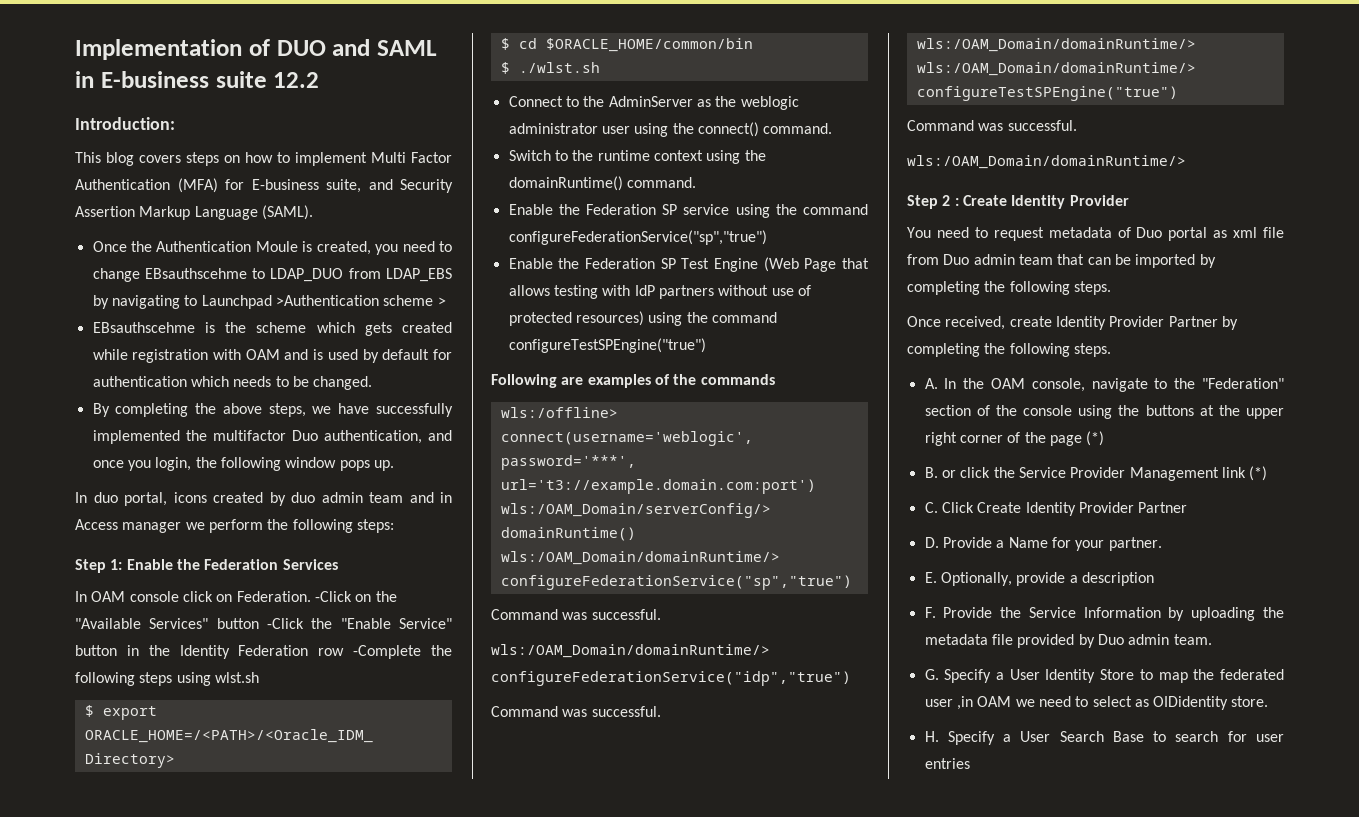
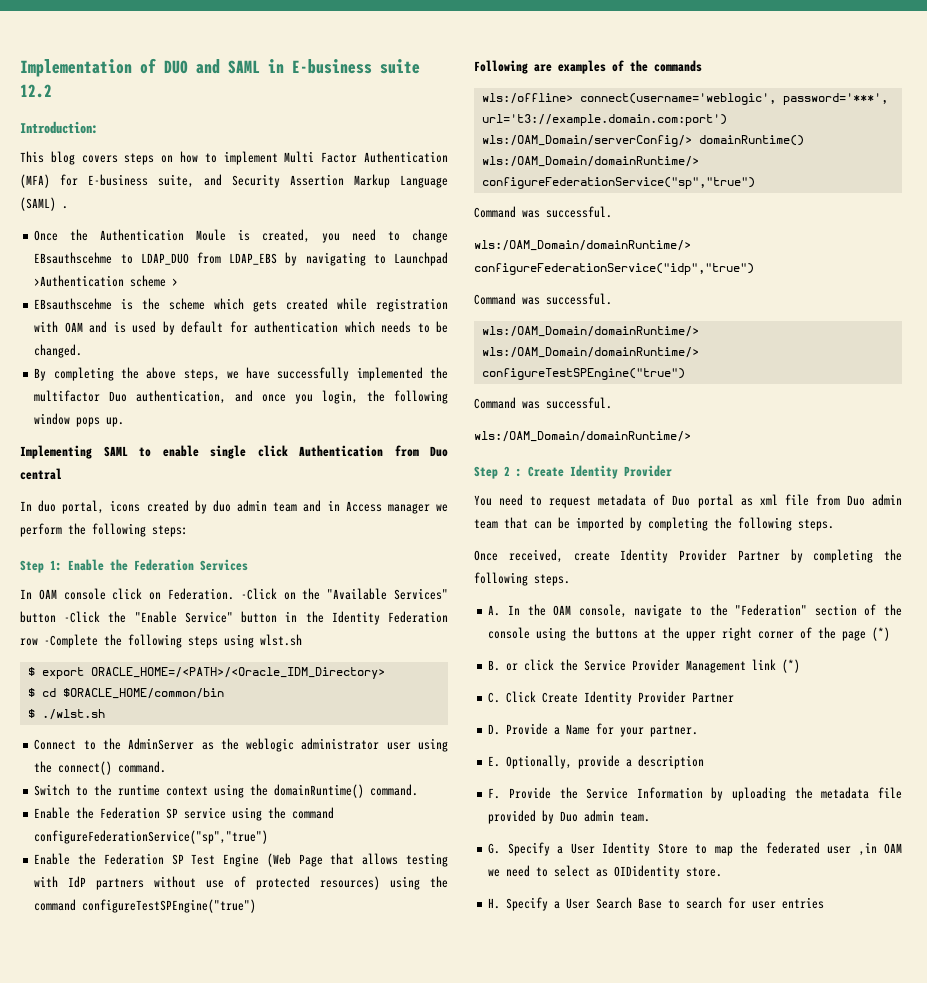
[261,205,313,220] (SAML). -> [20,197,68,211] (SAML) .
(394, 465) none -> [20,445,448,459] [20,468,62,480] // Implementing SAML to enable single click Authentication from Duo central

